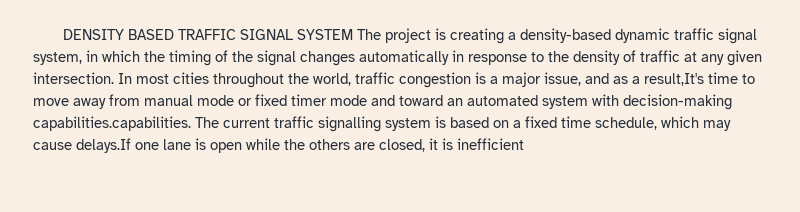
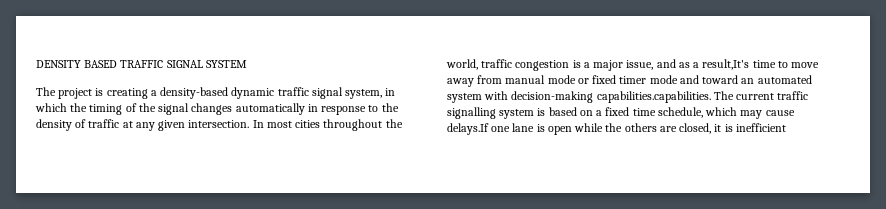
(354, 34) none -> (247, 64) //

